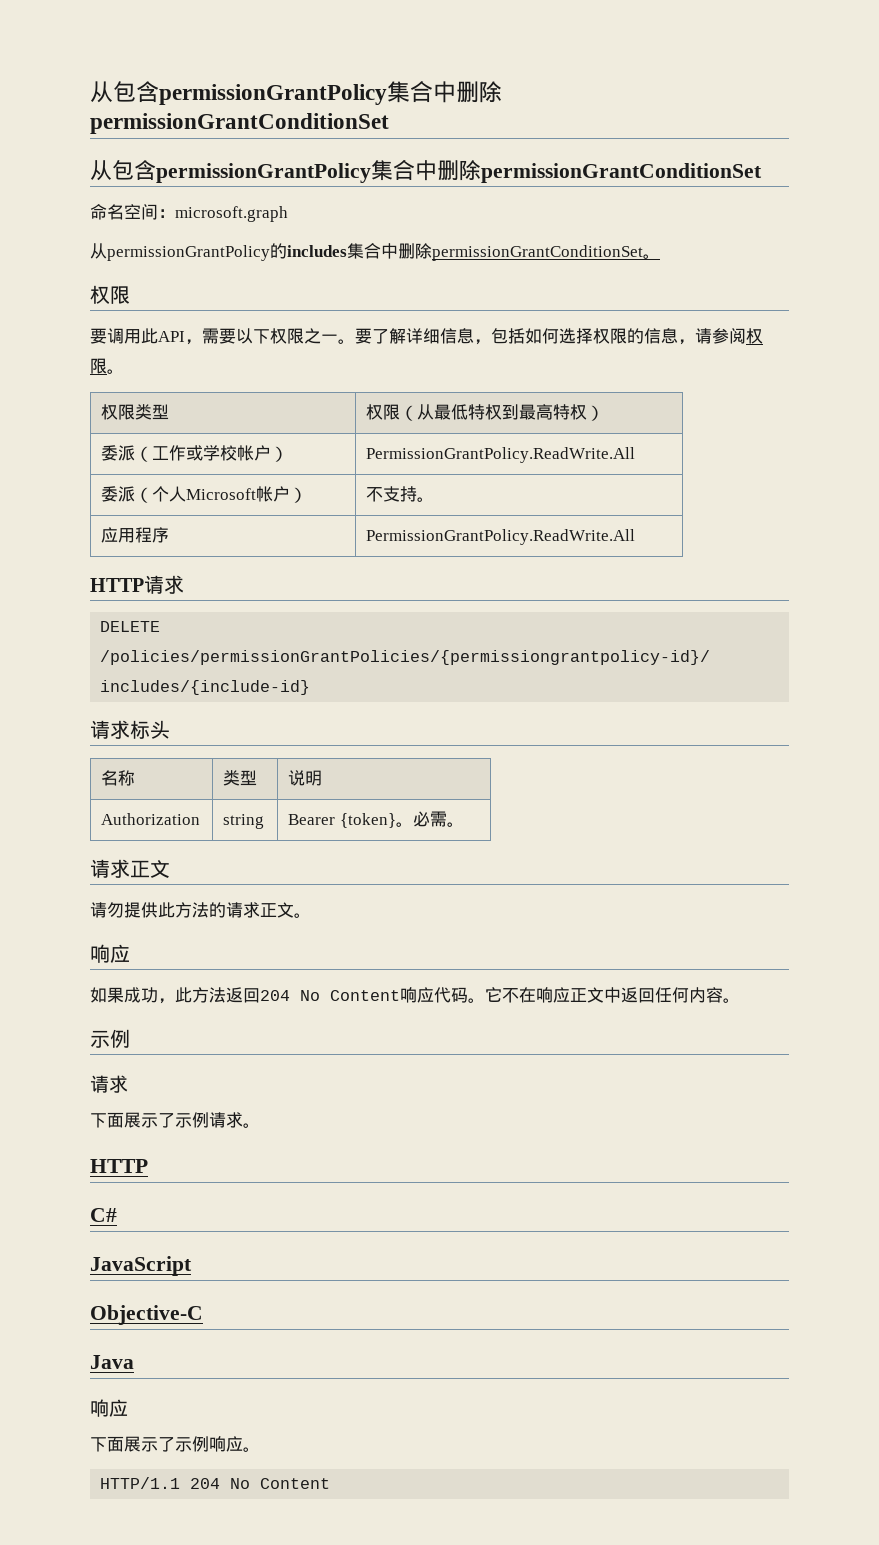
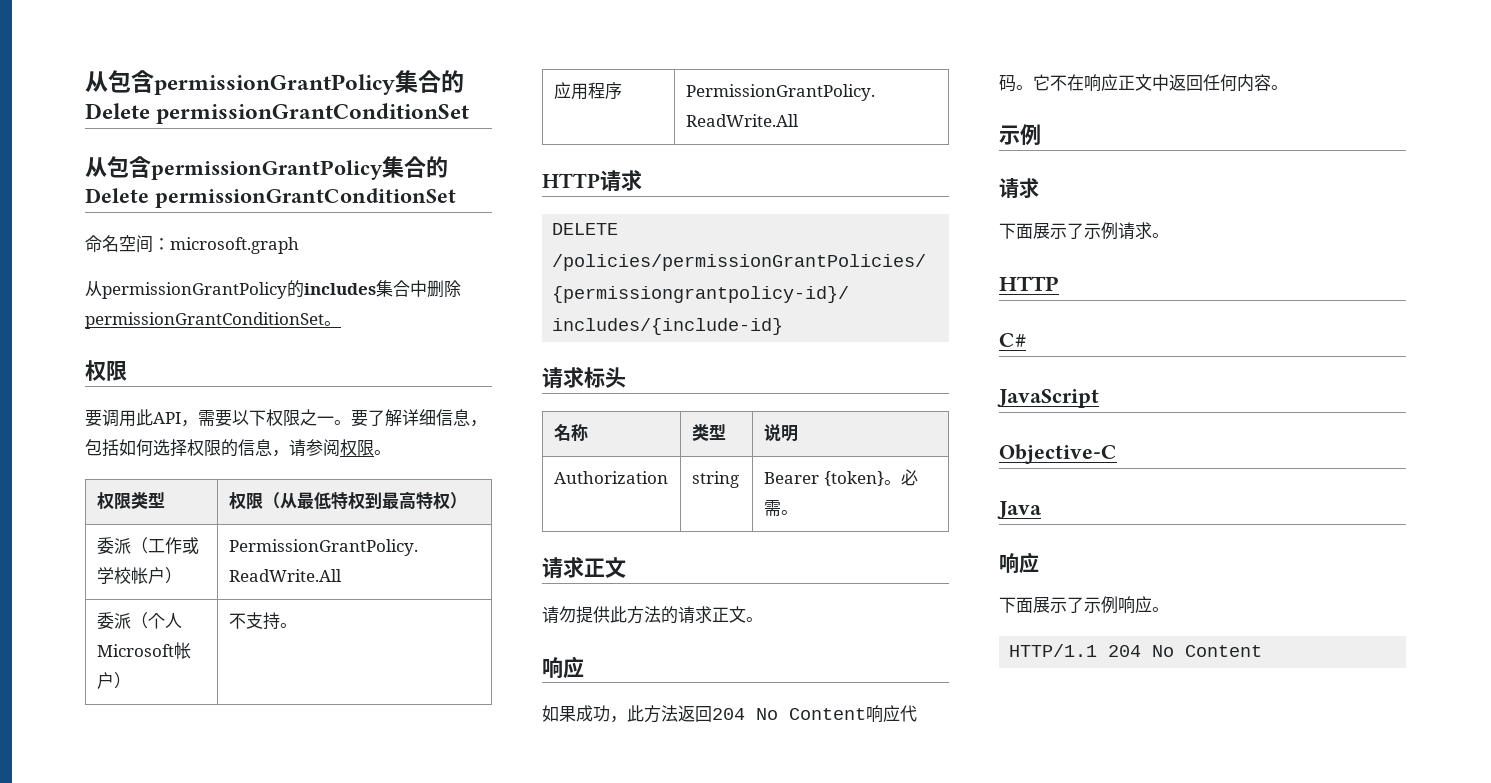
[90,81,502,105] 从包含permissionGrantPolicy集合中删除 -> [85,70,464,95] [85,103,150,119] 从包含permissionGrantPolicy集合的Delete
[415,160,481,181] 中删除 -> [426,156,448,178] [85,188,149,203] 的Delete

